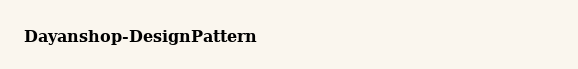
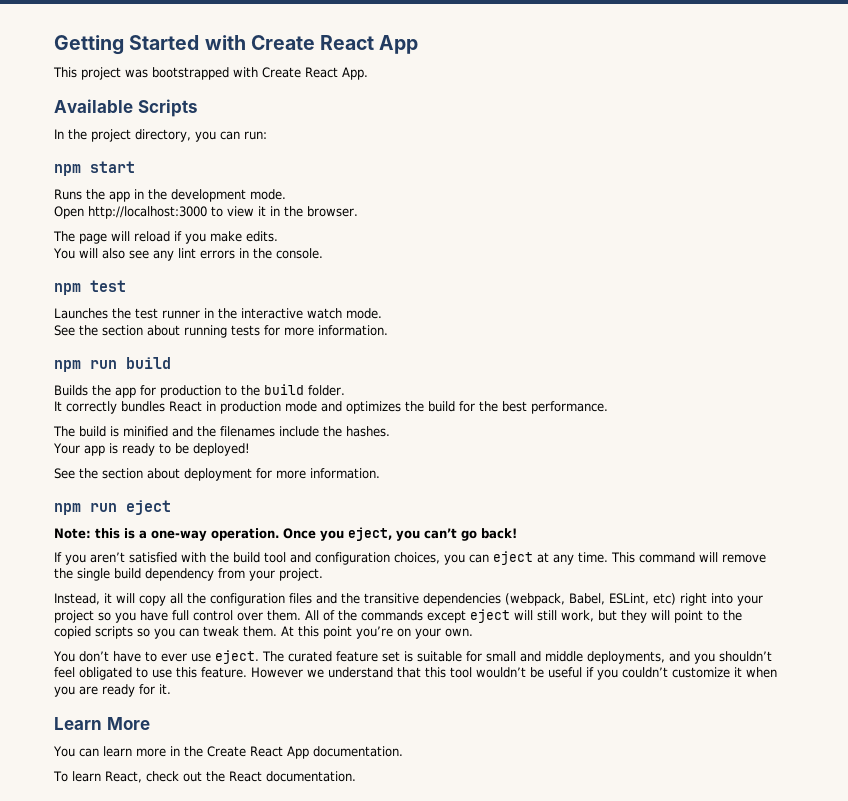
[24,30,257,45] Dayanshop-DesignPattern -> [54,35,419,55] [53,67,368,80] [54,99,198,117] [54,129,267,142] [54,161,135,176] [54,189,286,202] [54,206,358,219] [53,231,278,244] [53,248,323,261] [54,280,126,295] [54,308,382,319] [54,325,388,338] [54,357,171,372] [54,384,345,398] [54,401,608,414] [53,426,390,437] [53,443,250,456] [54,468,380,481] [54,500,171,515] [54,527,517,541] [54,551,766,565] [54,568,323,581] [54,593,763,606] [54,609,742,623] [54,626,473,639] [53,650,772,664] [54,667,777,680] [54,684,171,697] [54,717,150,730] [53,746,403,759] [53,771,356,783] Getting Started with Create React App // This project was bootstrapped with Create React App. // Available Scripts // In the project directory, you can run: // npm start // Runs the app in the development mode. // Open http://localhost:3000 to view it in the browser. // The page will reload if you make edits. // You will also see any lint errors in the console. // npm test // Launches the test runner in the interactive watch mode. // See the section about running tests for more information. // npm run build // Builds the app for production to the build folder. // It correctly bundles React in production mode and optimizes the build for the best performance. // The build is minified and the filenames include the hashes. // Your app is ready to be deployed! // See the section about deployment for more information. // npm run eject // Note: this is a one-way operation. Once you eject, you can’t go back! // If you aren’t satisfied with the build tool and configuration choices, you can eject at any time. This command will remove the single build dependency from your project. // Instead, it will copy all the configuration files and the transitive dependencies (webpack, Babel, ESLint, etc) right into your project so you have full control over them. All of the commands except eject will still work, but they will point to the copied scripts so you can tweak them. At this point you’re on your own. // You don’t have to ever use eject. The curated feature set is suitable for small and middle deployments, and you shouldn’t feel obligated to use this feature. However we understand that this tool wouldn’t be useful if you couldn’t customize it when you are ready for it. // Learn More // You can learn more in the Create React App documentation. // To learn React, check out the React documentation.

